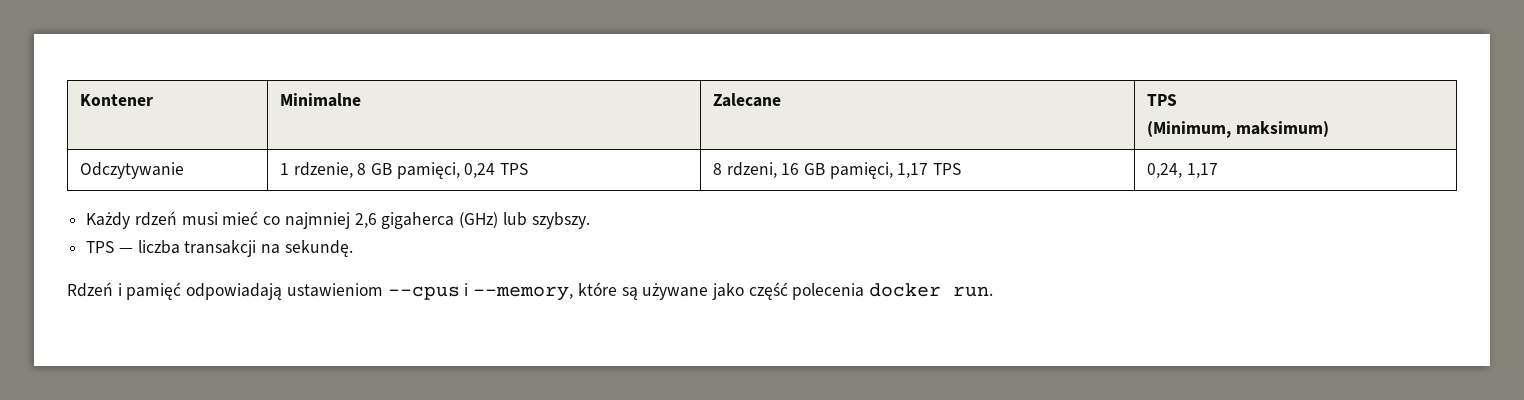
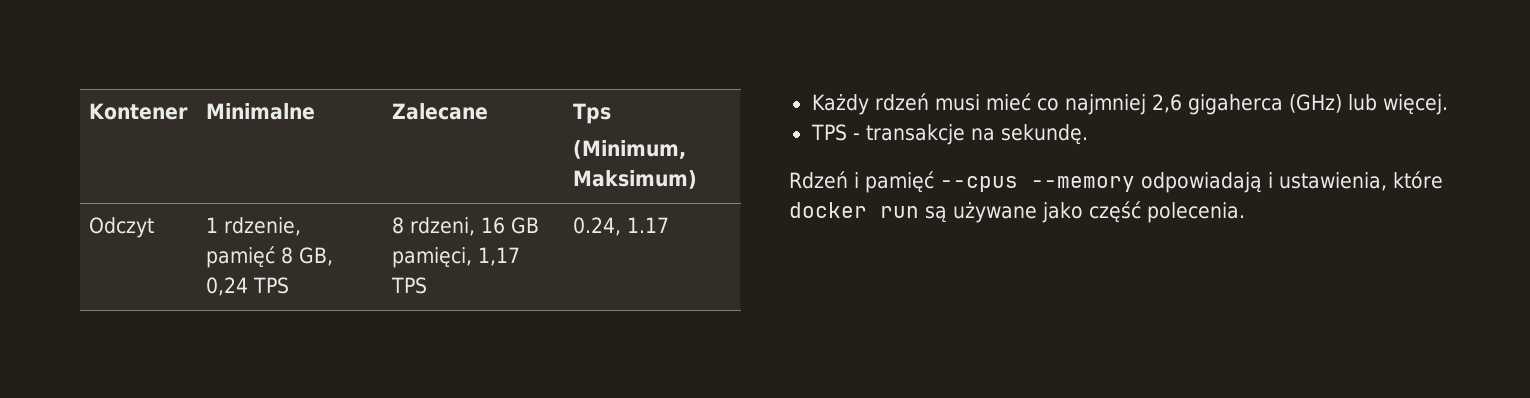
[1146,94,1177,106] TPS -> [573,103,612,124] Tps
[1235,121,1329,137] [79,162,184,179] maksimum) // Odczytywanie -> [573,170,698,189] [89,217,155,238] Maksimum) // Odczyt
[357,162,460,179] 8 GB pamięci, -> [206,246,334,268] pamięć 8 GB,
[1146,163,1218,178] 0,24, 1,17 -> [573,217,670,236] 0.24, 1.17
[531,212,590,229] [86,240,257,257] szybszy. // TPS — liczba transakcji -> [1382,94,1448,115] [810,124,965,145] więcej. // TPS - transakcje
[186,282,617,301] odpowiadają ustawieniom --cpus i --memory, które -> [940,171,1443,193] [789,202,919,218] --cpus --memory odpowiadają i ustawienia, które docker run
[792,283,994,300] polecenia docker run. -> [1146,202,1245,223] polecenia.

